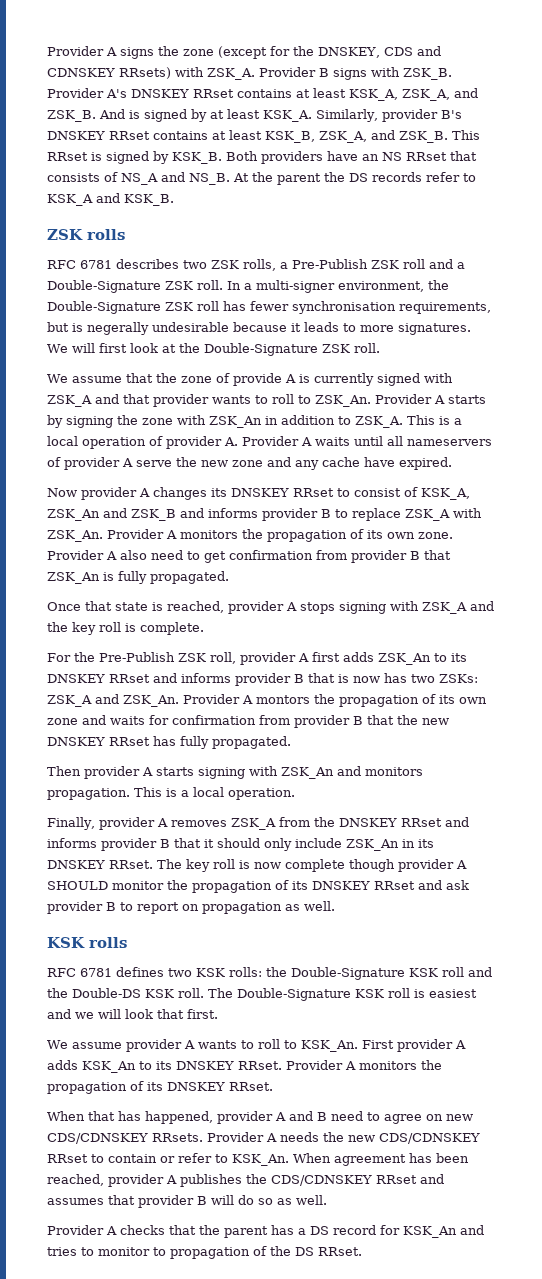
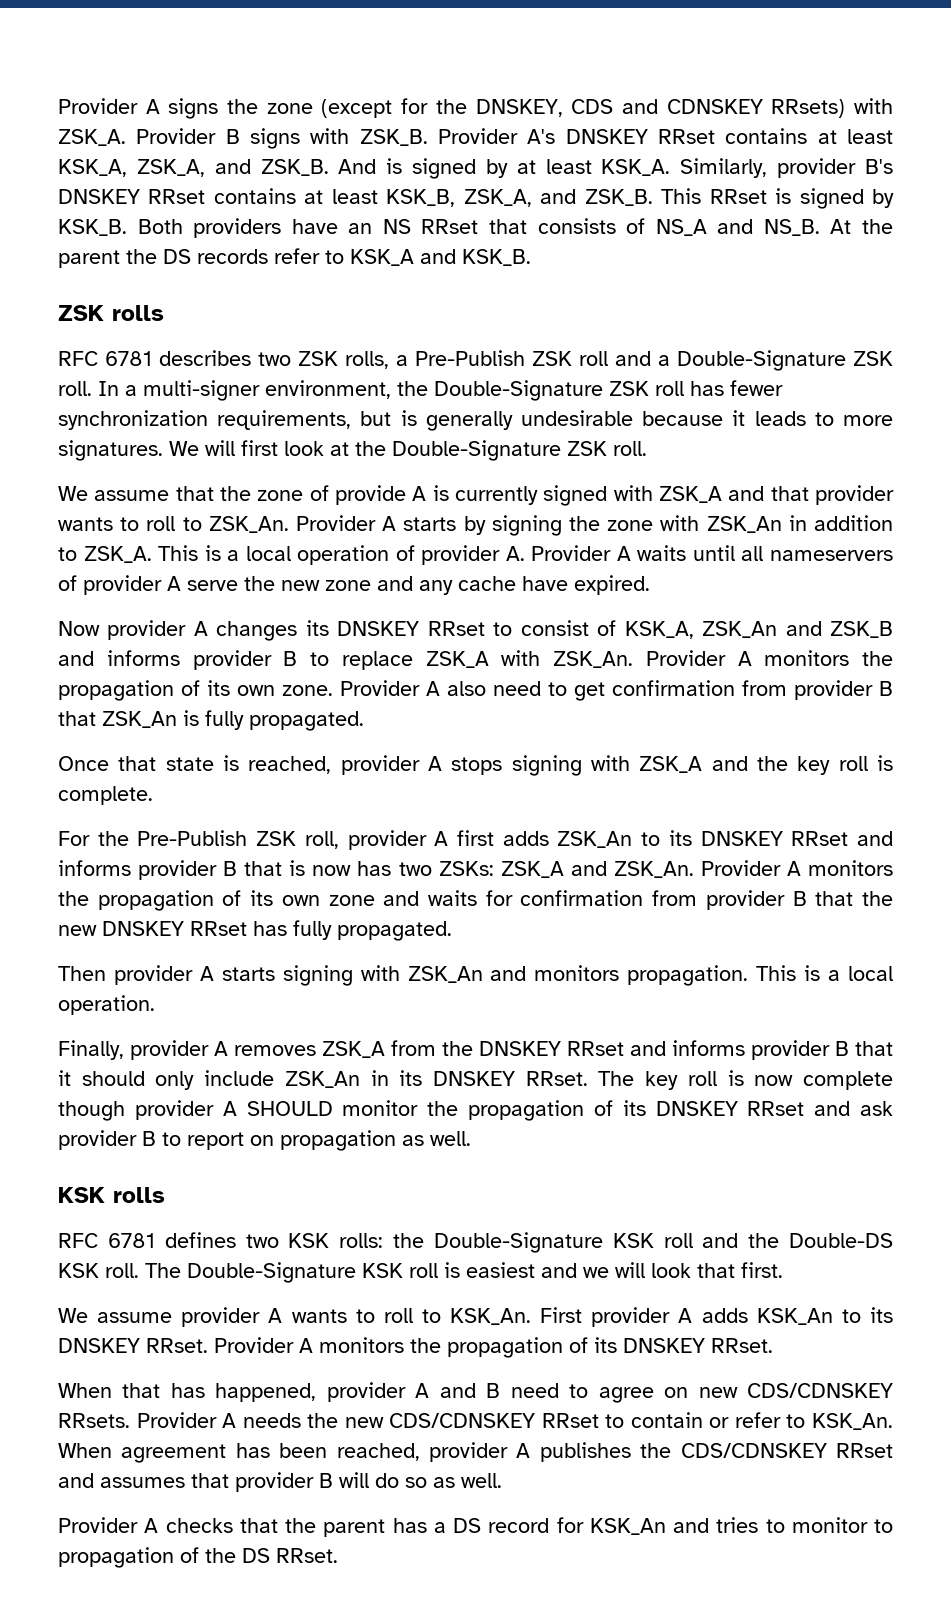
[292,301,396,314] synchronisation -> [58,410,208,430] synchronization
[87,322,149,335] negerally -> [425,411,513,431] generally
[256,695,310,704] montors -> [807,860,893,876] monitors

